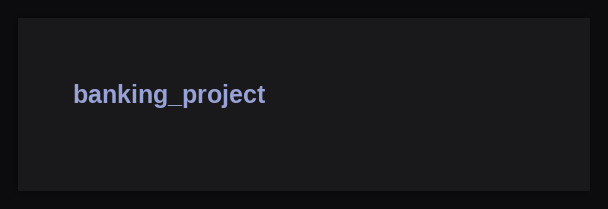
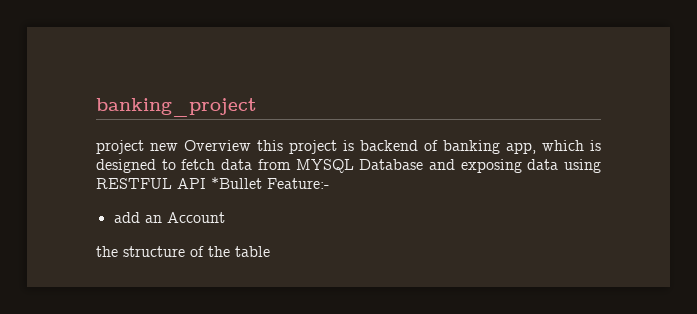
(266, 96) none -> [96,140,601,154] [96,159,601,173] [96,177,329,189] [113,212,225,223] [96,246,270,257] // project new Overview this project is backend of banking app, which is designed to fetch data from MYSQL Database and exposing data using RESTFUL API *Bullet Feature:- // add an Account // the structure of the table

